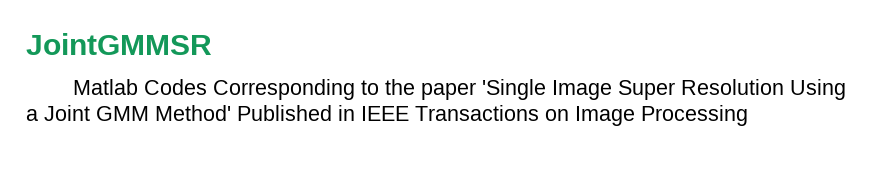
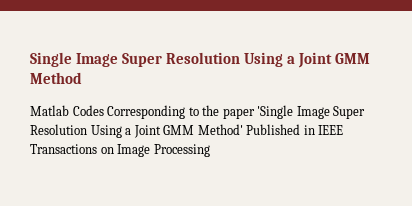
[26,33,212,55] JointGMMSR -> [30,52,371,68] [30,72,82,84] Single Image Super Resolution Using a Joint GMM Method

